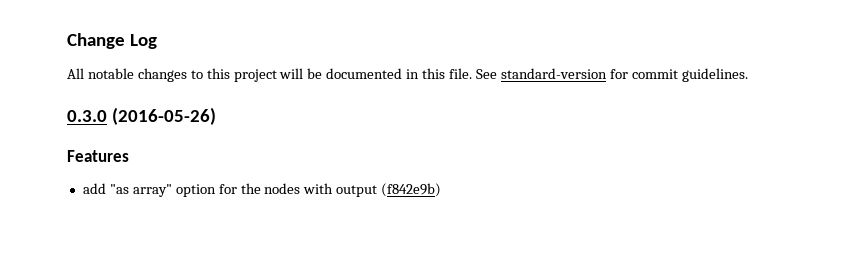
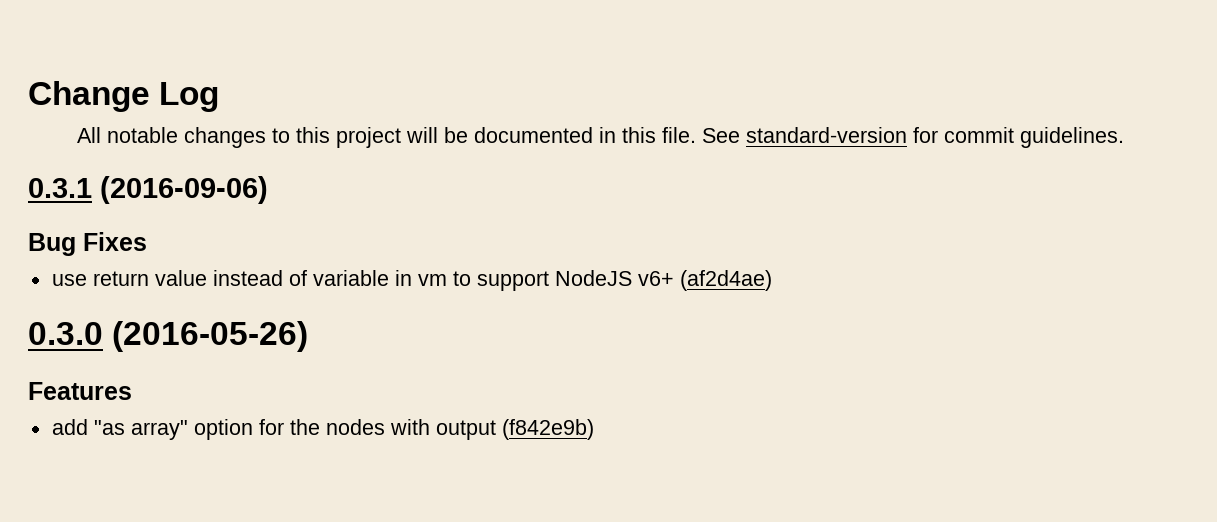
(748, 75) none -> [28,176,268,204] [28,232,147,256] [51,270,772,291] // 0.3.1 (2016-09-06) // Bug Fixes // use return value instead of variable in vm to support NodeJS v6+ (af2d4ae)

